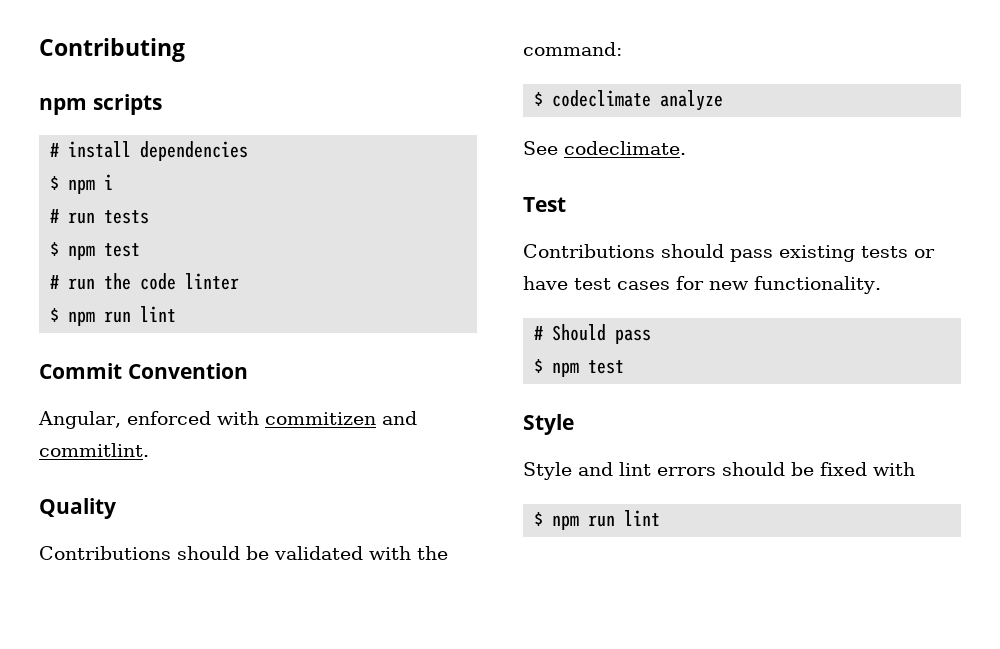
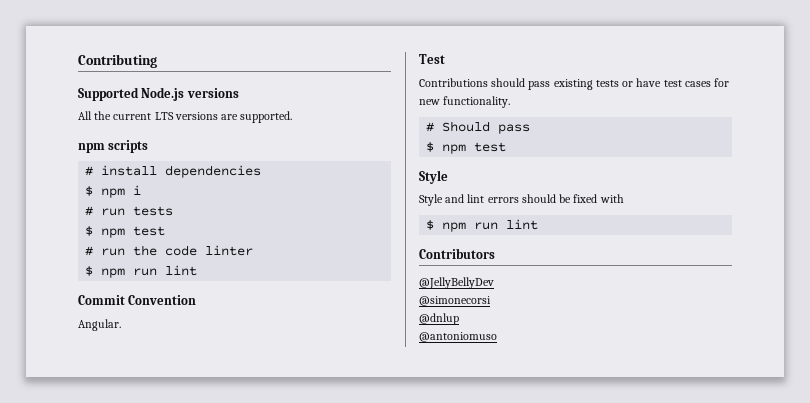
(185, 50) none -> [78,87,239,101] [78,111,293,123] // Supported Node.js versions // All the current LTS versions are supported.
[38,411,417,429] [39,443,149,457] [39,498,116,519] [39,546,448,560] [523,42,622,56] [534,90,724,111] [523,141,686,155] Angular, enforced with commitizen and commitlint. // Quality // Contributions should be validated with the command: // $ codeclimate analyze // See codeclimate. -> [78,319,121,331] Angular.
(661, 518) none -> [419,248,495,259] [419,277,494,289] [419,296,491,306] [419,313,459,325] [419,332,497,342] // Contributors // @JellyBellyDev // @simonecorsi // @dnlup // @antoniomuso

